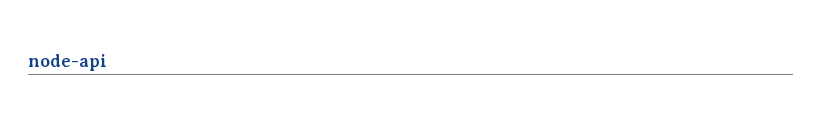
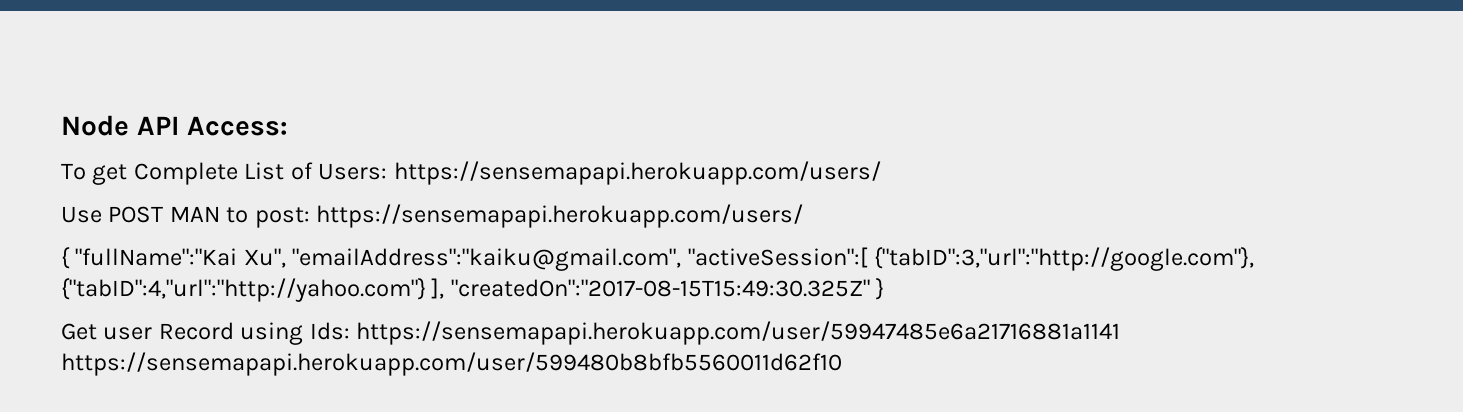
[28,54,107,71] node-api -> [61,115,289,136] [61,161,881,185] [61,204,804,228] [61,247,1255,271] [61,278,885,302] [61,321,1121,345] [61,352,842,376] Node API Access: // To get Complete List of Users: https://sensemapapi.herokuapp.com/users/ // Use POST MAN to post: https://sensemapapi.herokuapp.com/users/ // { "fullName":"Kai Xu", "emailAddress":"kaiku@gmail.com", "activeSession":[ {"tabID":3,"url":"http://google.com"}, {"tabID":4,"url":"http://yahoo.com"} ], "createdOn":"2017-08-15T15:49:30.325Z" } // Get user Record using Ids: https://sensemapapi.herokuapp.com/user/59947485e6a21716881a1141 https://sensemapapi.herokuapp.com/user/599480b8bfb5560011d62f10

